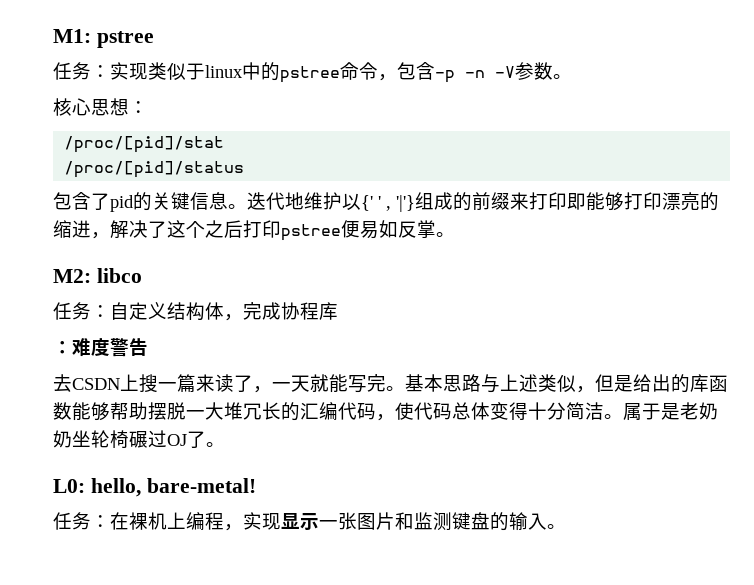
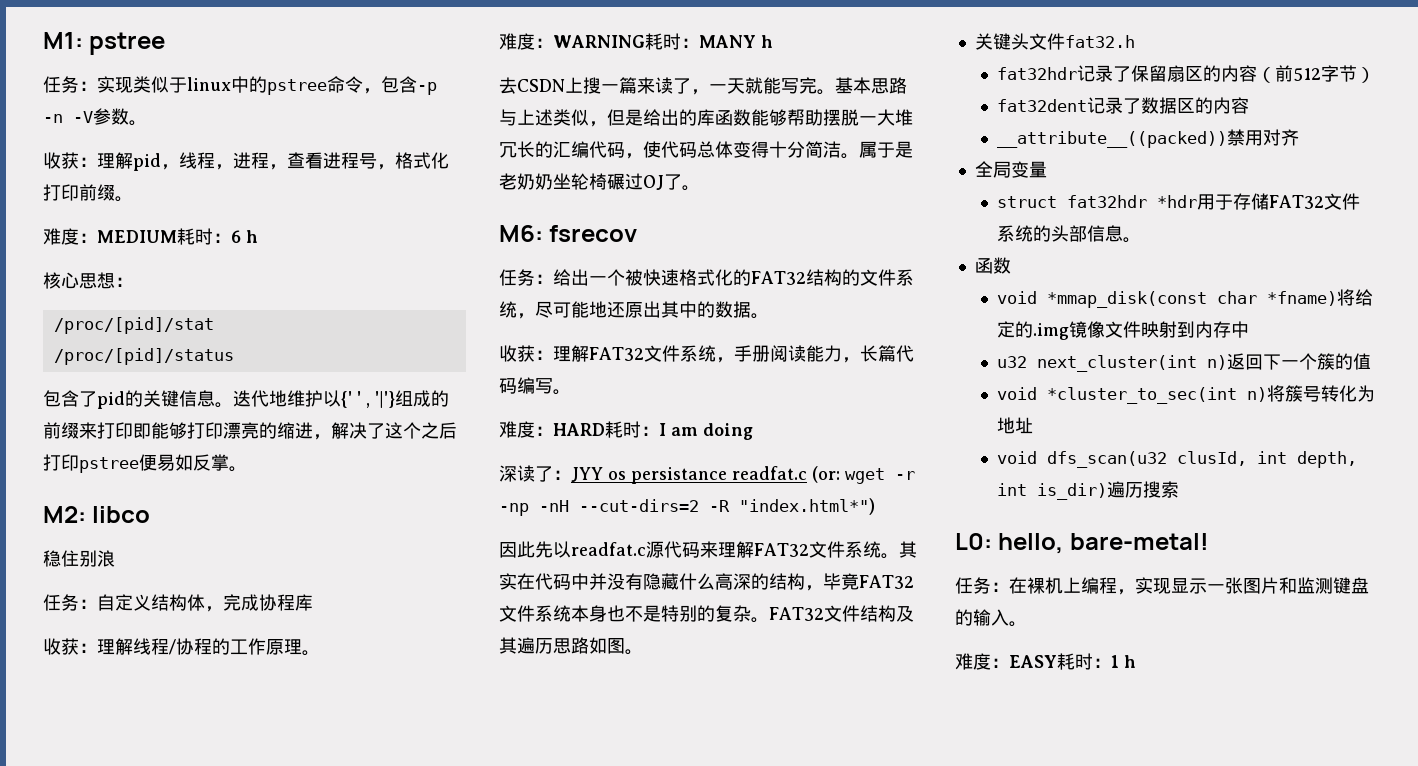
(572, 76) none -> [43,152,449,171] [43,184,133,202] [43,228,258,245] // 收获：理解pid，线程，进程，查看进程号，格式化打印前缀。 // 难度：MEDIUM耗时：6 h
(142, 275) none -> [43,550,115,567] // 稳住别浪
[53,338,148,357] ：难度警告 -> [43,638,320,656] [499,33,773,50] 收获：理解线程/协程的工作原理。 // 难度：WARNING耗时：MANY h
(225, 444) none -> [499,225,638,242] [499,269,914,286] [499,301,769,319] [499,345,914,363] [499,377,571,395] [499,421,753,440] [499,465,915,484] [499,498,875,516] [499,541,917,559] [499,573,914,591] [499,605,914,623] [499,637,643,655] [974,33,1135,50] [997,65,1376,83] [997,97,1250,114] [997,129,1300,148] [974,161,1047,178] [997,193,1361,210] [997,225,1142,243] [974,257,1011,274] [997,289,1374,308] [997,321,1250,340] [997,353,1372,372] [997,385,1376,404] [997,417,1034,434] [997,451,1358,468] [997,481,1180,500] // M6: fsrecov // 任务：给出一个被快速格式化的FAT32结构的文件系统，尽可能地还原出其中的数据。 // 收获：理解FAT32文件系统，手册阅读能力，长篇代码编写。 // 难度：HARD耗时：I am doing // 深读了：JYY os persistance readfat.c (or: wget -r -np -nH --cut-dirs=2 -R "index.html*") // 因此先以readfat.c源代码来理解FAT32文件系统。其实在代码中并没有隐藏什么高深的结构，毕竟FAT32文件系统本身也不是特别的复杂。FAT32文件结构及其遍历思路如图。 // 关键头文件fat32.h // fat32hdr记录了保留扇区的内容（前512字节） // fat32dent记录了数据区的内容 // __attribute__((packed))禁用对齐 // 全局变量 // struct fat32hdr *hdr用于存储FAT32文件系统的头部信息。 // 函数 // void *mmap_disk(const char *fname)将给定的.img镜像文件映射到内存中 // u32 next_cluster(int n)返回下一个簇的值 // void *cluster_to_sec(int n)将簇号转化为地址 // void dfs_scan(u32 clusId, int depth, int is_dir)遍历搜索
(566, 526) none -> [955,653,1136,670] // 难度：EASY耗时：1 h

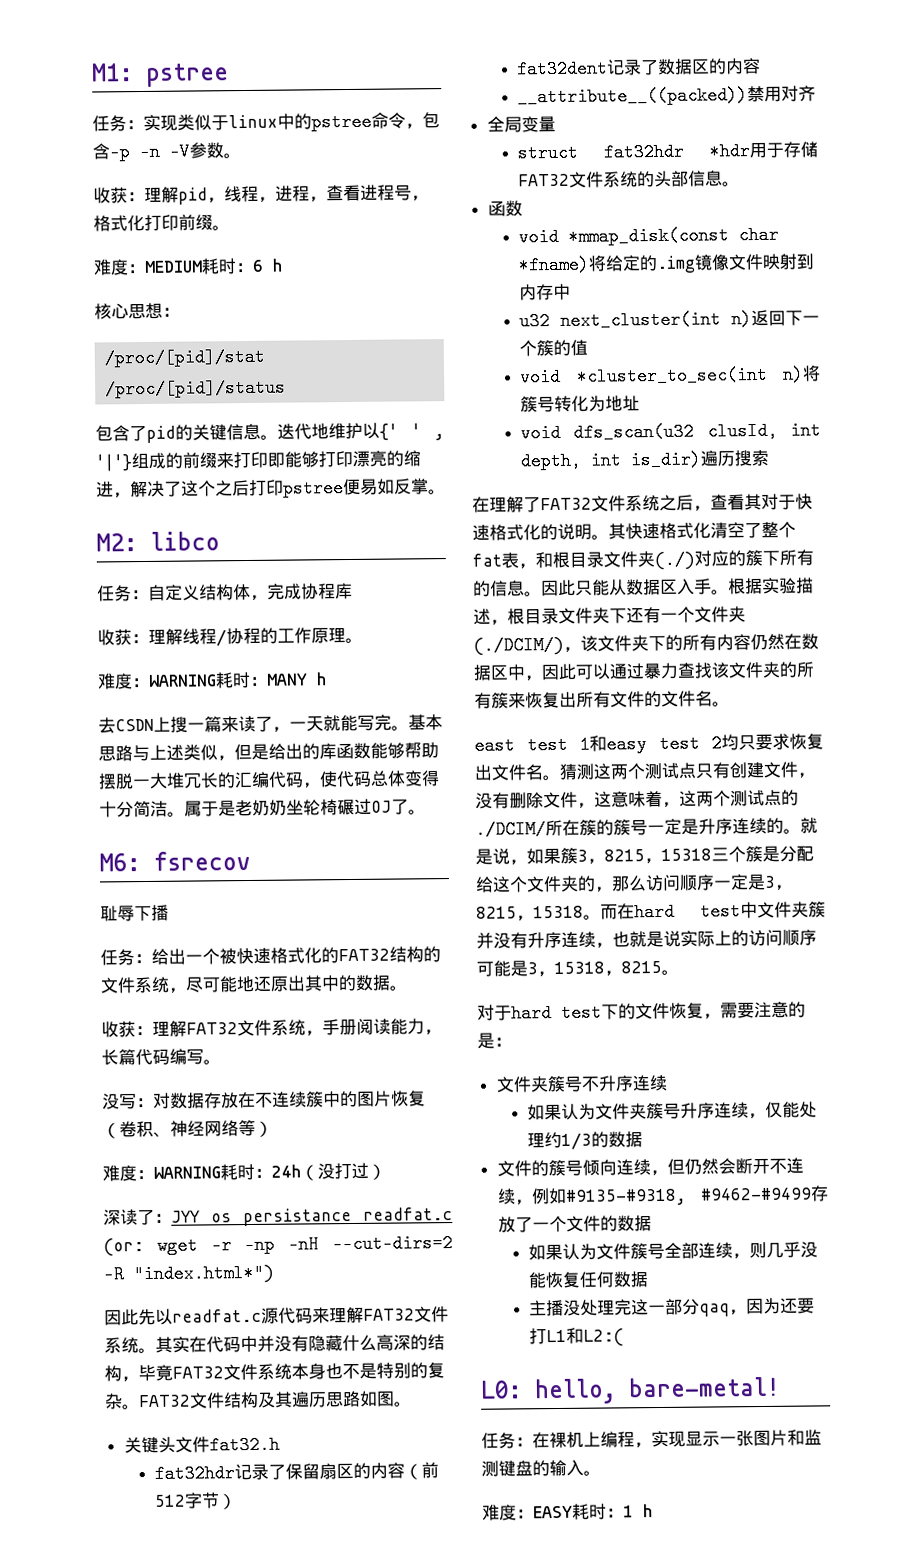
[43,550,115,567] // 稳住别浪 -> (220, 541) none
(638, 233) none -> [100,904,169,922] // 耻辱下播
[499,421,753,440] 难度：HARD耗时：I am doing -> [102,1090,426,1110] [102,1119,273,1139] [102,1162,386,1182] 没写：对数据存放在不连续簇中的图片恢复（卷积、神经网络等） // 难度：WARNING耗时：24h（没打过）
(1180, 489) none -> [472,493,813,513] [472,521,796,541] [472,549,814,571] [473,577,814,597] [473,606,746,626] [473,633,819,656] [473,661,815,682] [474,690,730,709] [474,733,824,755] [474,761,815,781] [475,789,799,809] [475,817,818,839] [475,845,814,866] [475,873,793,893] [476,901,826,922] [476,929,817,949] [476,960,679,978] [477,1001,806,1023] [477,1032,512,1049] [495,1074,668,1093] [527,1101,818,1121] [527,1131,644,1150] [496,1157,804,1177] [496,1185,829,1206] [497,1215,652,1233] [528,1241,819,1261] [528,1271,649,1289] [529,1297,816,1317] [529,1327,625,1347] // 在理解了FAT32文件系统之后，查看其对于快速格式化的说明。其快速格式化清空了整个fat表，和根目录文件夹(./)对应的簇下所有的信息。因此只能从数据区入手。根据实验描述，根目录文件夹下还有一个文件夹(./DCIM/)，该文件夹下的所有内容仍然在数据区中，因此可以通过暴力查找该文件夹的所有簇来恢复出所有文件的文件名。 // east test 1和easy test 2均只要求恢复出文件名。猜测这两个测试点只有创建文件，没有删除文件，这意味着，这两个测试点的./DCIM/所在簇的簇号一定是升序连续的。就是说，如果簇3，8215，15318三个簇是分配给这个文件夹的，那么访问顺序一定是3，8215，15318。而在hard test中文件夹簇并没有升序连续，也就是说实际上的访问顺序可能是3，15318，8215。 // 对于hard test下的文件恢复，需要注意的是： // 文件夹簇号不升序连续 // 如果认为文件夹簇号升序连续，仅能处理约1/3的数据 // 文件的簇号倾向连续，但仍然会断开不连续，例如#9135-#9318, #9462-#9499存放了一个文件的数据 // 如果认为文件簇号全部连续，则几乎没能恢复任何数据 // 主播没处理完这一部分qaq，因为还要打L1和L2:(

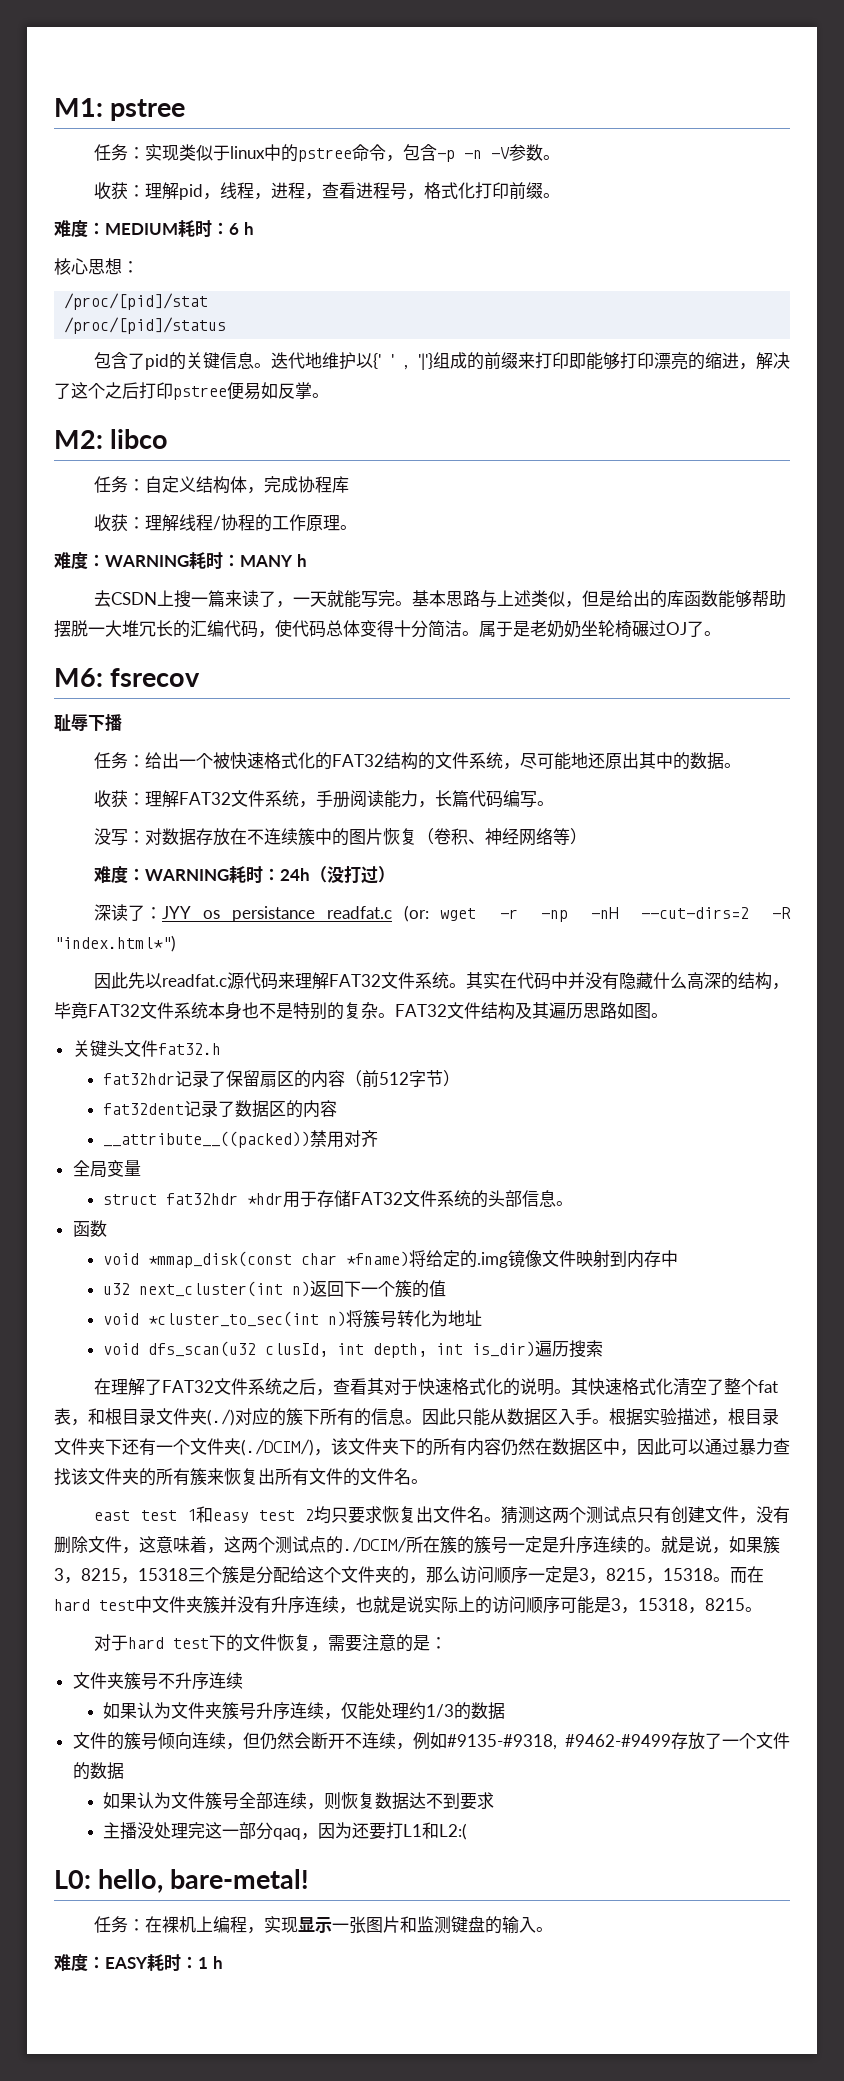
[766,1241,819,1258] [528,1271,649,1289] 几乎没能恢复任何数据 -> [340,1792,494,1810] 恢复数据达不到要求

